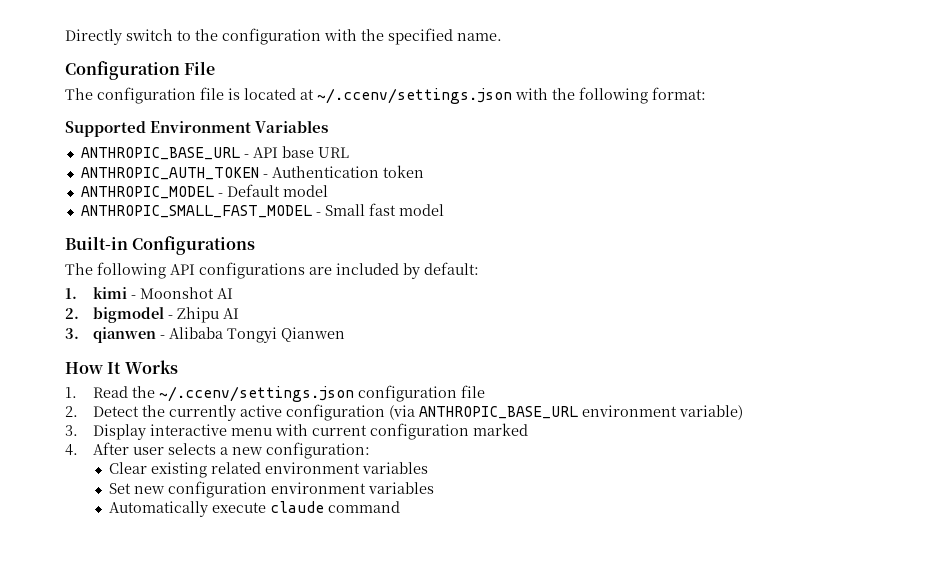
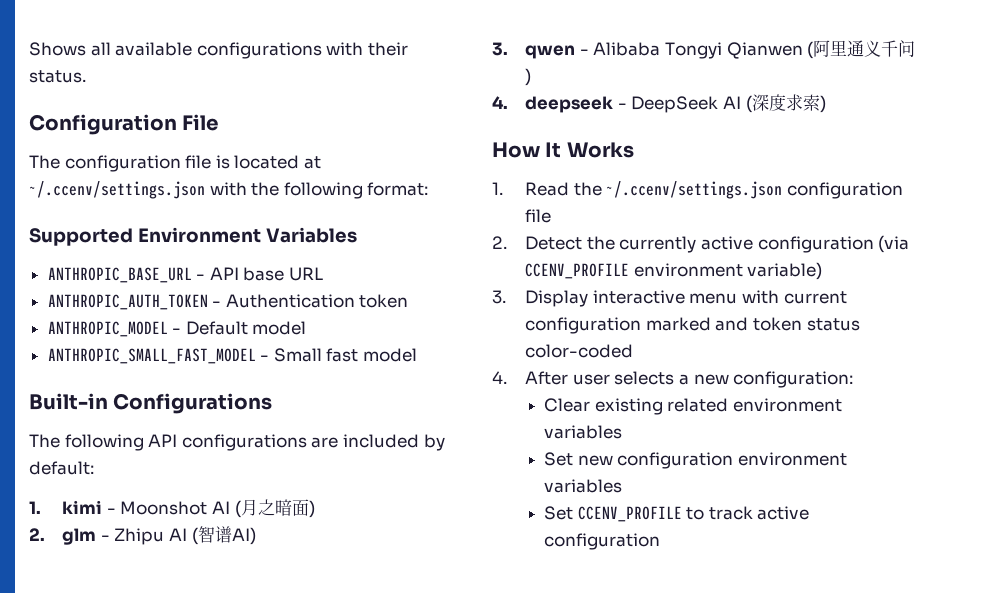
[65,28,502,45] Directly switch to the configuration with the specified name. -> [29,42,408,59] [29,70,86,83] Shows all available configurations with their status.
[65,307,164,323] // 2. bigmodel -> [234,499,315,518] [29,528,97,545] (月之暗面) // 2. glm
[65,327,156,343] // 3. qianwen -> [191,526,256,545] [492,42,576,59] (智谱AI) // 3. qwen
(345, 334) none -> [807,40,916,59] [525,68,532,86] [492,94,826,113] (阿里通义千问) // 4. deepseek - DeepSeek AI (深度求索)
[418,406,578,419] ANTHROPIC_BASE_URL -> [525,263,630,279] CCENV_PROFILE
(528, 429) none -> [715,317,860,331] [525,344,634,358] and token status color-coded
[108,501,400,517] Automatically execute claude command -> [543,506,810,522] [543,533,660,550] Set CCENV_PROFILE to track active configuration

